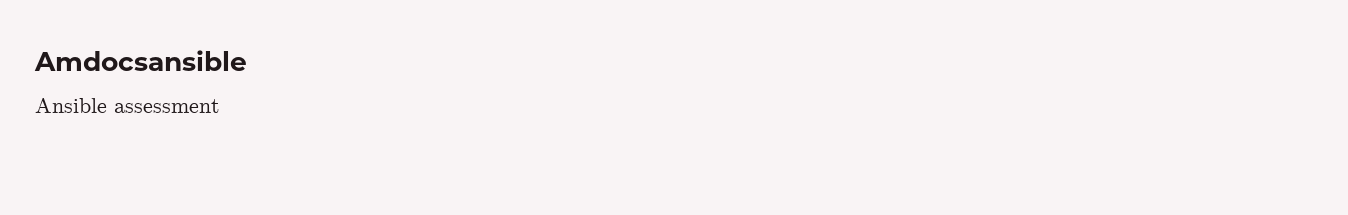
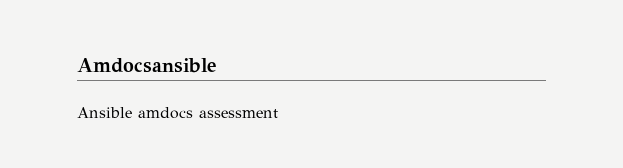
(107, 105) none -> [138,107,193,119] amdocs

